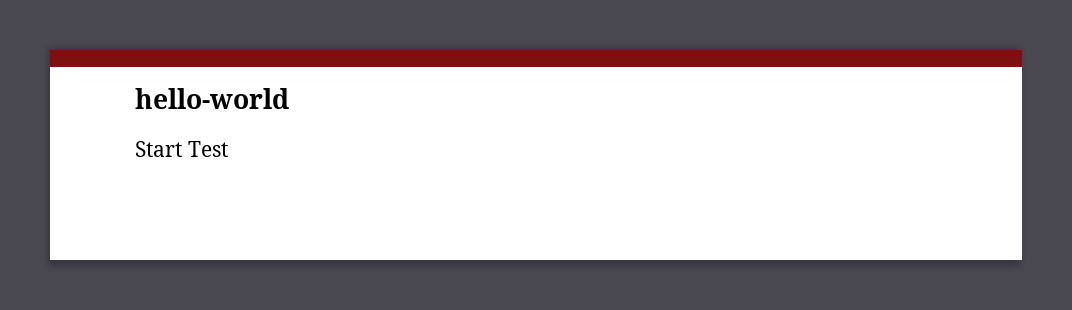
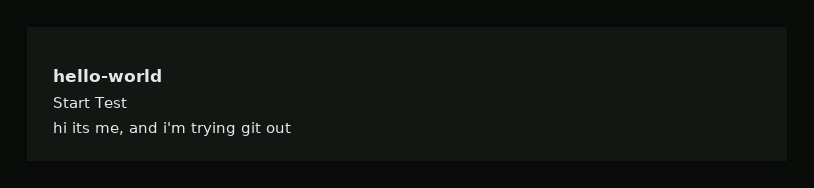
(228, 149) none -> [53,122,291,136] // hi its me, and i'm trying git out

